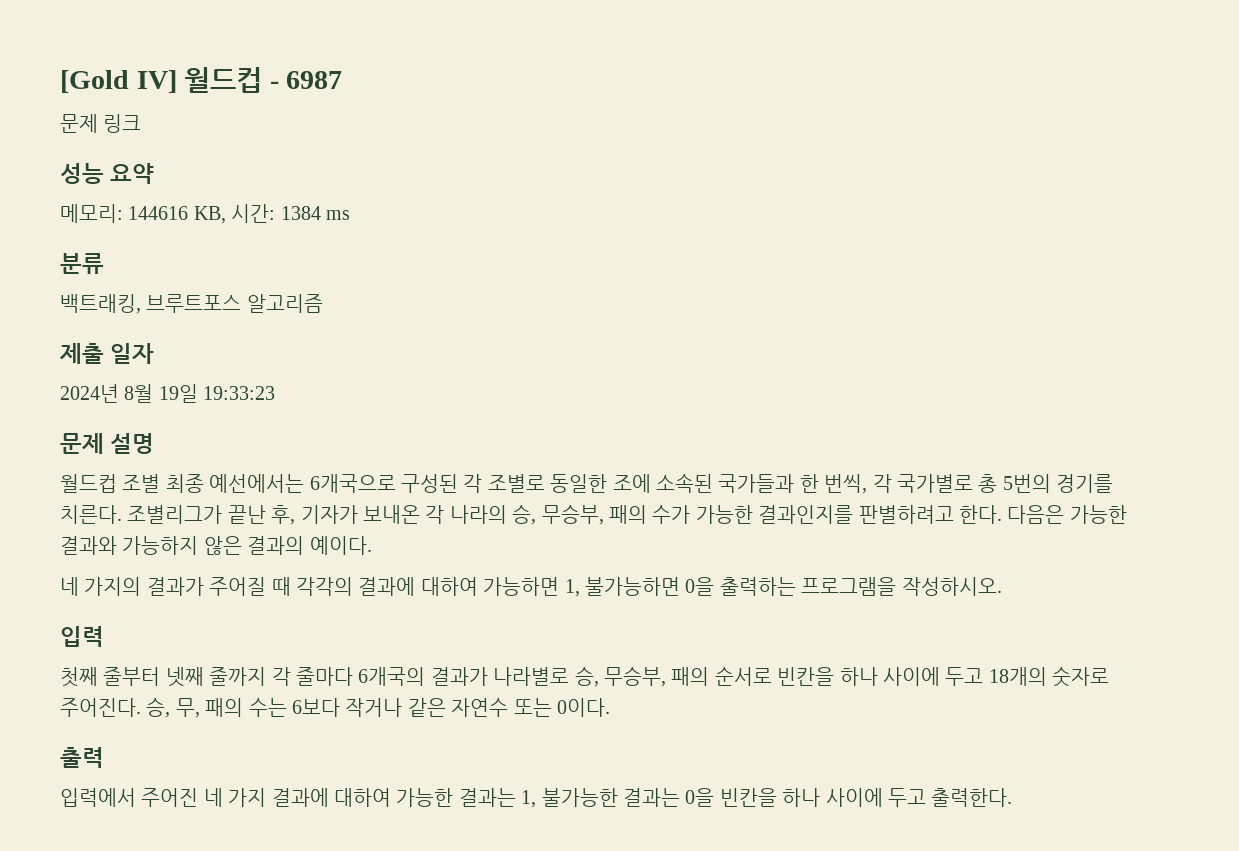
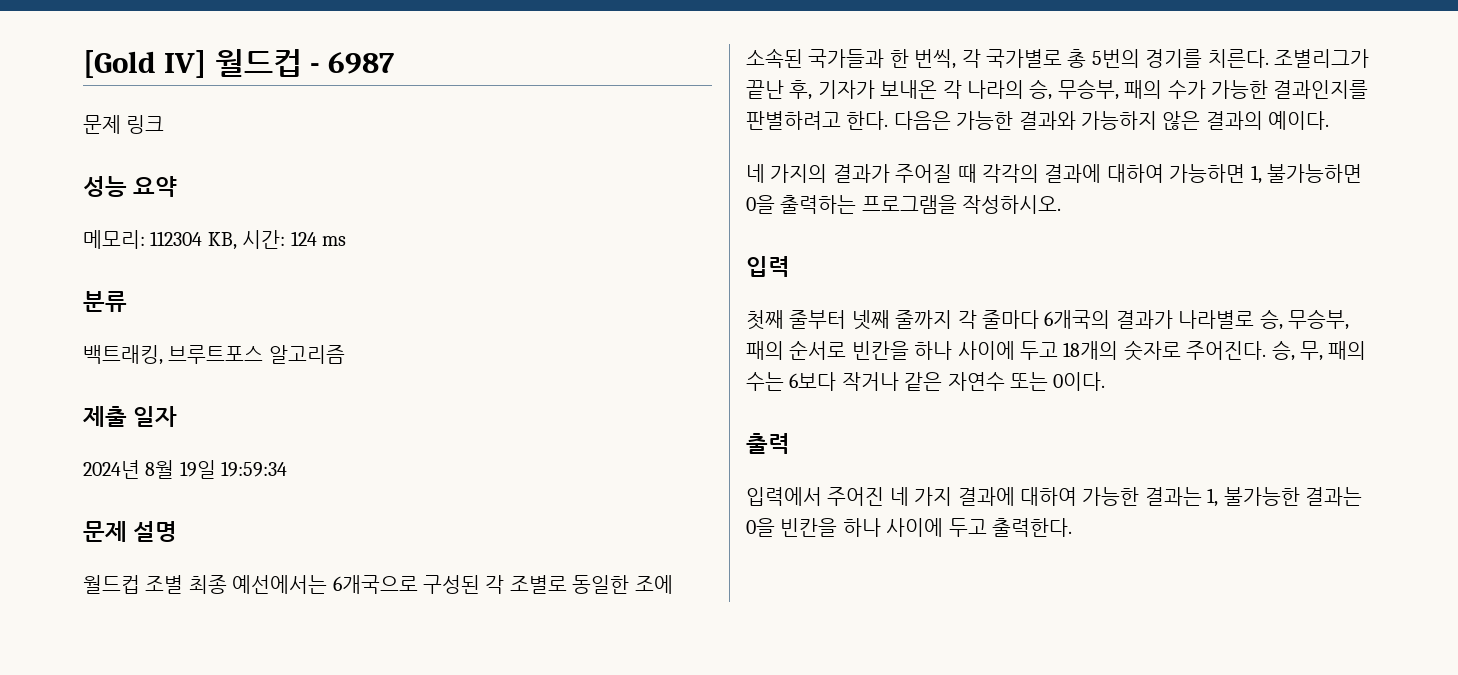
[128,206,189,220] 144616 -> [150,231,203,246] 112304
[280,206,321,220] 1384 -> [290,231,317,246] 124
[203,386,276,400] 19:33:23 -> [221,461,288,477] 19:59:34

